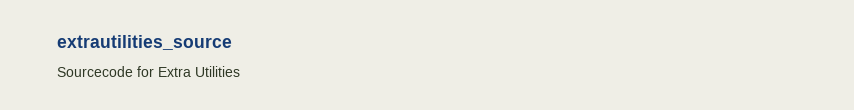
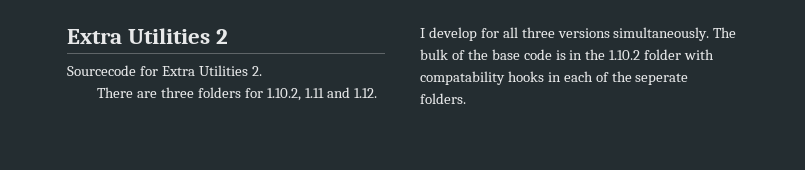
[57,35,232,50] extrautilities_source -> [67,28,229,44] Extra Utilities 2
(240, 71) none -> [251,66,262,76] [97,87,377,101] [420,27,737,41] [420,49,715,60] [420,71,689,85] [420,93,466,104] 2. // There are three folders for 1.10.2, 1.11 and 1.12. I develop for all three versions simultaneously. The bulk of the base code is in the 1.10.2 folder with compatability hooks in each of the seperate folders.

